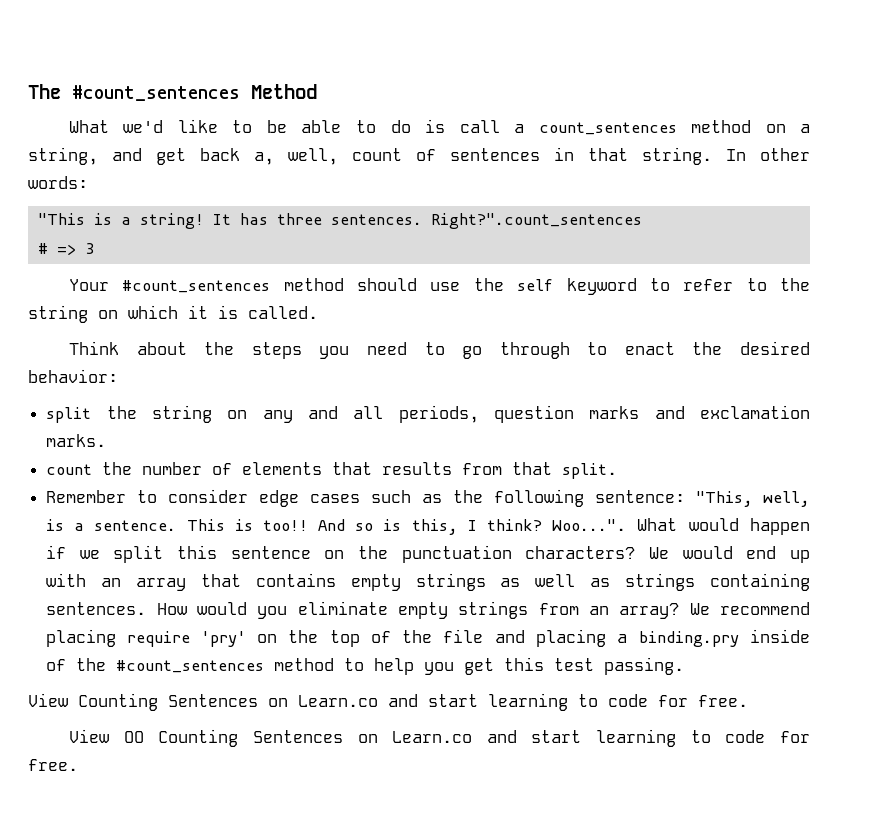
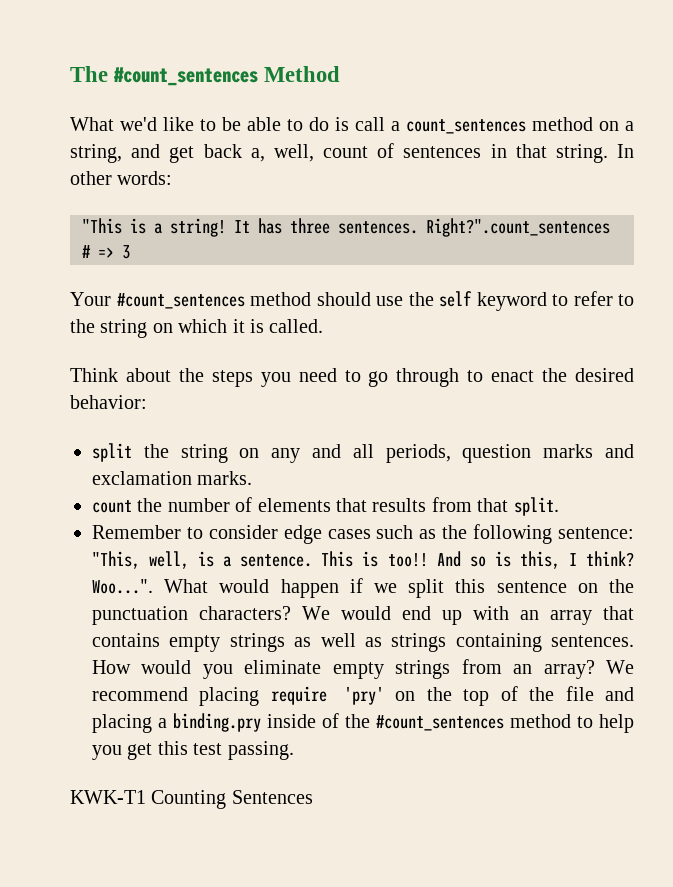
[28,693,748,711] [68,729,811,747] [28,759,78,771] View Counting Sentences on Learn.co and start learning to code for free. // View OO Counting Sentences on Learn.co and start learning to code for free. -> [70,790,313,809] KWK-T1 Counting Sentences

